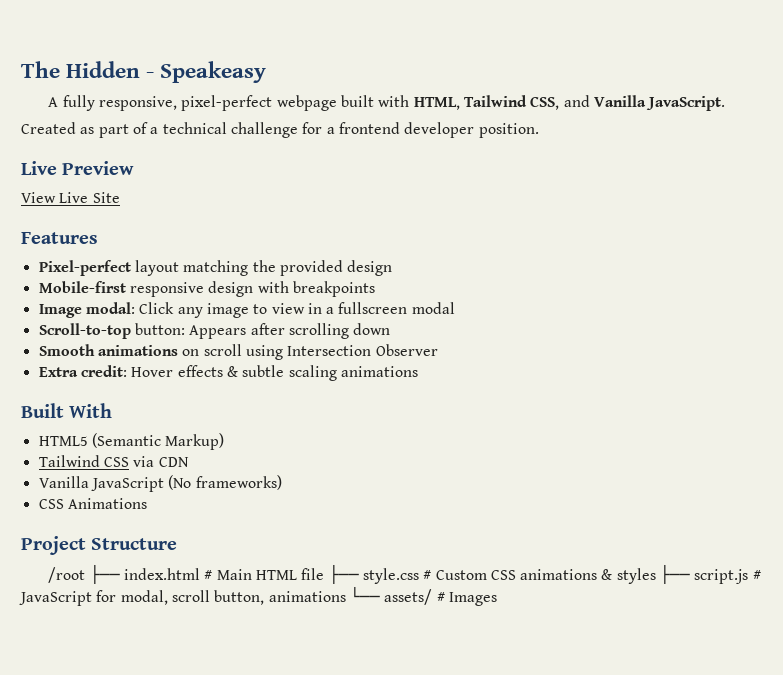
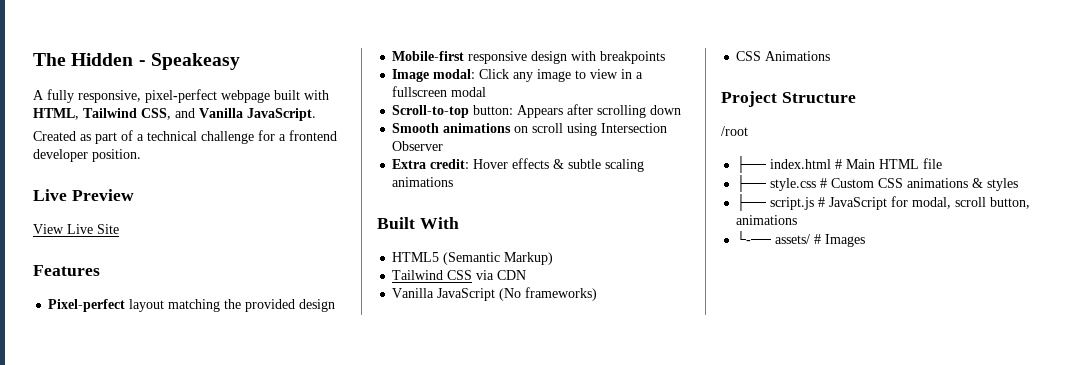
(86, 575) none -> (748, 131) //
(325, 574) none -> (943, 163) //
(656, 576) none -> (1019, 184) //
[349,586,380,602] └── -> [736,231,772,244] // └-──

